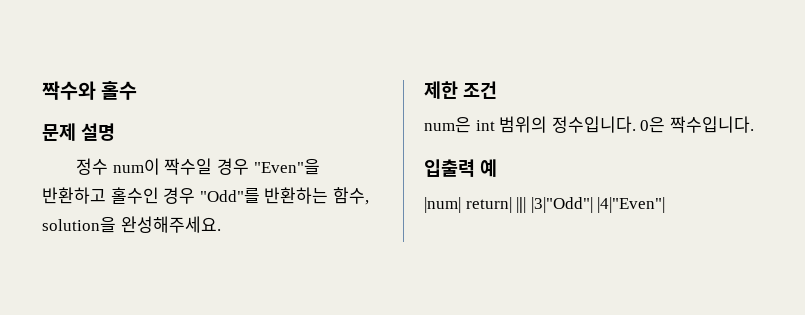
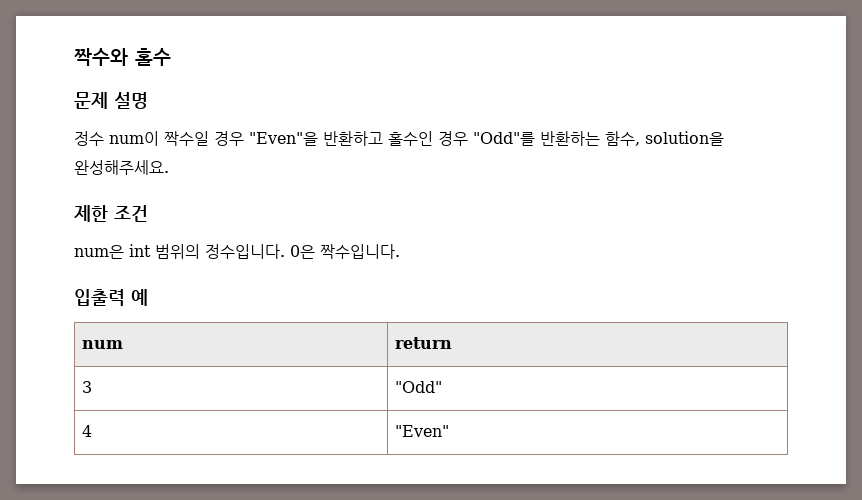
[424,197,666,213] // |num| return| ||| |3|"Odd"| |4|"Even"| -> [81,340,123,349] [394,337,452,349] [81,381,92,393] [394,381,442,393] [81,425,92,437] [394,425,449,437] // num | return // 3 | "Odd" // 4 | "Even"

